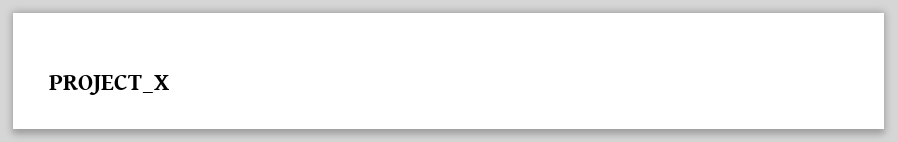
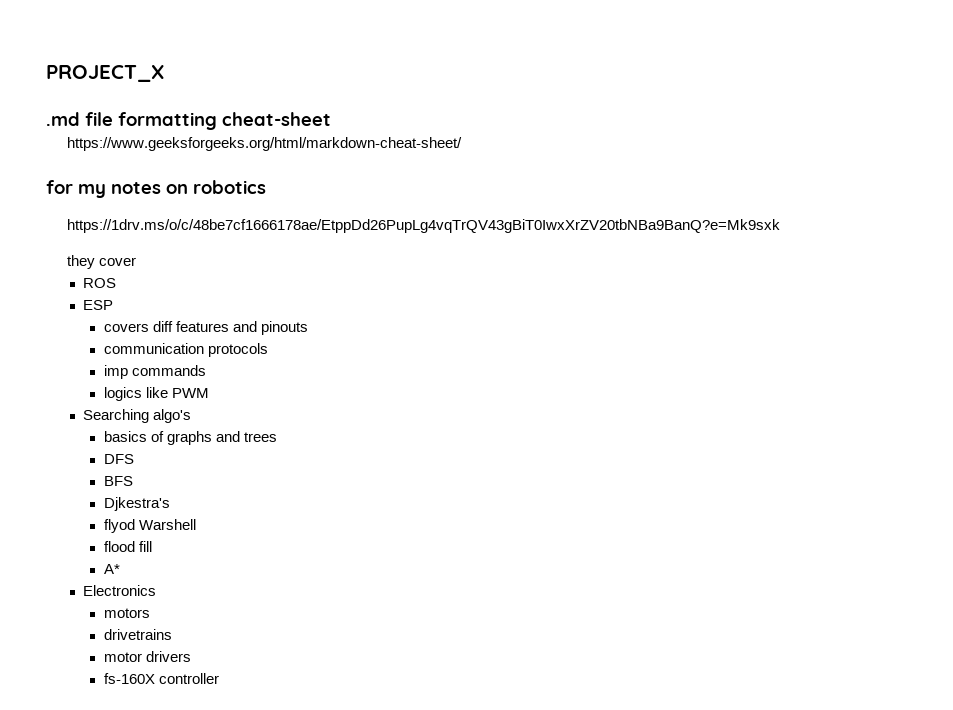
(169, 85) none -> [46,112,331,130] [66,137,462,151] [46,180,266,198] [66,219,780,233] [66,255,136,269] [83,278,117,288] [83,300,114,310] [103,321,308,335] [103,343,268,357] [103,365,206,379] [103,387,209,401] [83,409,192,423] [103,431,277,445] [103,454,134,464] [103,476,133,486] [103,497,170,511] [103,519,196,533] [103,541,152,552] [103,564,120,574] [83,585,157,596] [103,608,150,618] [103,629,172,640] [103,651,191,662] [103,673,219,684] // .md file formatting cheat-sheet // https://www.geeksforgeeks.org/html/markdown-cheat-sheet/ // for my notes on robotics // https://1drv.ms/o/c/48be7cf1666178ae/EtppDd26PupLg4vqTrQV43gBiT0IwxXrZV20tbNBa9BanQ?e=Mk9sxk // they cover // ROS // ESP // covers diff features and pinouts // communication protocols // imp commands // logics like PWM // Searching algo's // basics of graphs and trees // DFS // BFS // Djkestra's // flyod Warshell // flood fill // A* // Electronics // motors // drivetrains // motor drivers // fs-160X controller

